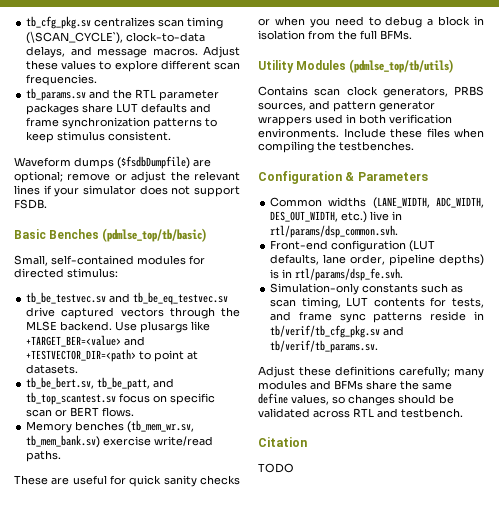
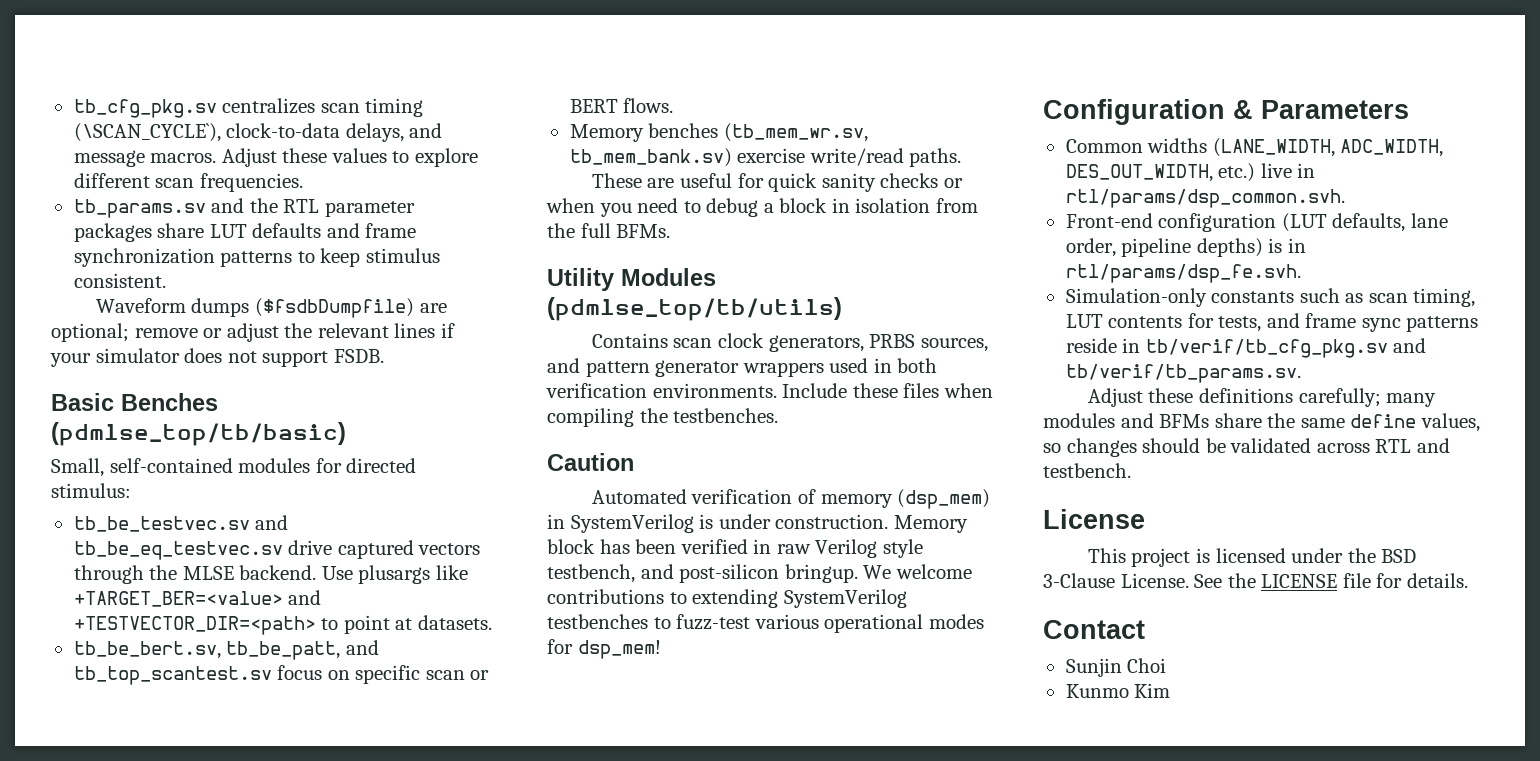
(414, 146) none -> [547,453,634,471] [591,489,991,509] [547,514,968,533] [547,539,923,558] [547,564,972,583] [547,589,907,608] [547,614,984,633] [547,639,661,659] // Caution // Automated verification of memory (dsp_mem) in SystemVerilog is under construction. Memory block has been verified in raw Verilog style testbench, and post-silicon bringup. We welcome contributions to extending SystemVerilog testbenches to fuzz-test various operational modes for dsp_mem!
[258,437,307,447] [258,463,294,473] Citation // TODO -> [1043,509,1145,529] [1087,548,1417,567] [1043,573,1468,588] [1043,620,1145,639] [1065,658,1167,677] [1065,683,1171,698] License // This project is licensed under the BSD 3-Clause License. See the LICENSE file for details. // Contact // Sunjin Choi // Kunmo Kim

